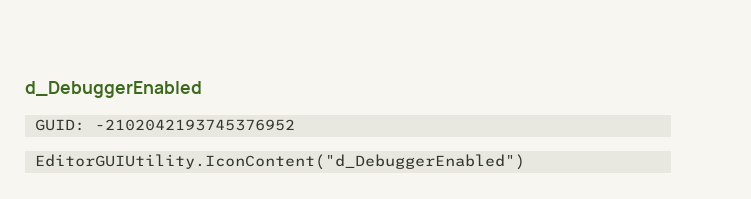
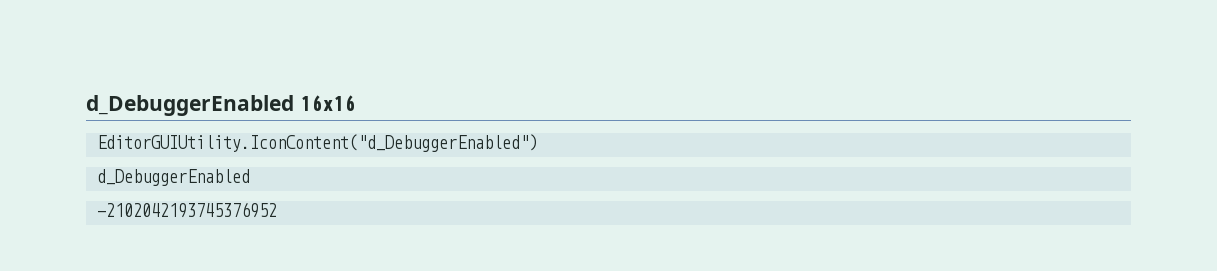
[25,81,202,98] [34,119,85,131] d_DebuggerEnabled // GUID: -> [86,95,355,116] [97,134,539,152] [97,169,251,186] d_DebuggerEnabled 16x16 // EditorGUIUtility.IconContent("d_DebuggerEnabled") // d_DebuggerEnabled //
[34,154,525,170] // EditorGUIUtility.IconContent("d_DebuggerEnabled") -> (278, 210) none

